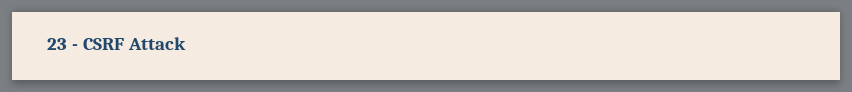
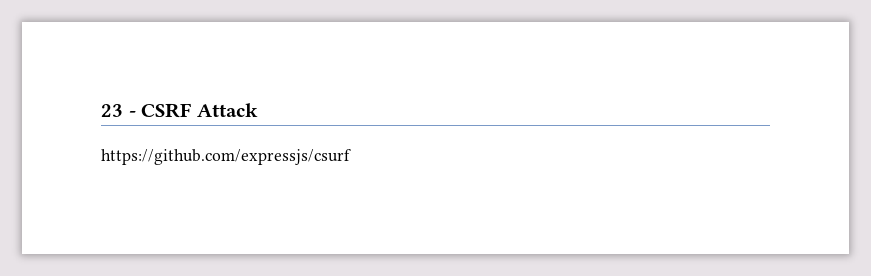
(186, 43) none -> [101,149,351,165] // https://github.com/expressjs/csurf

